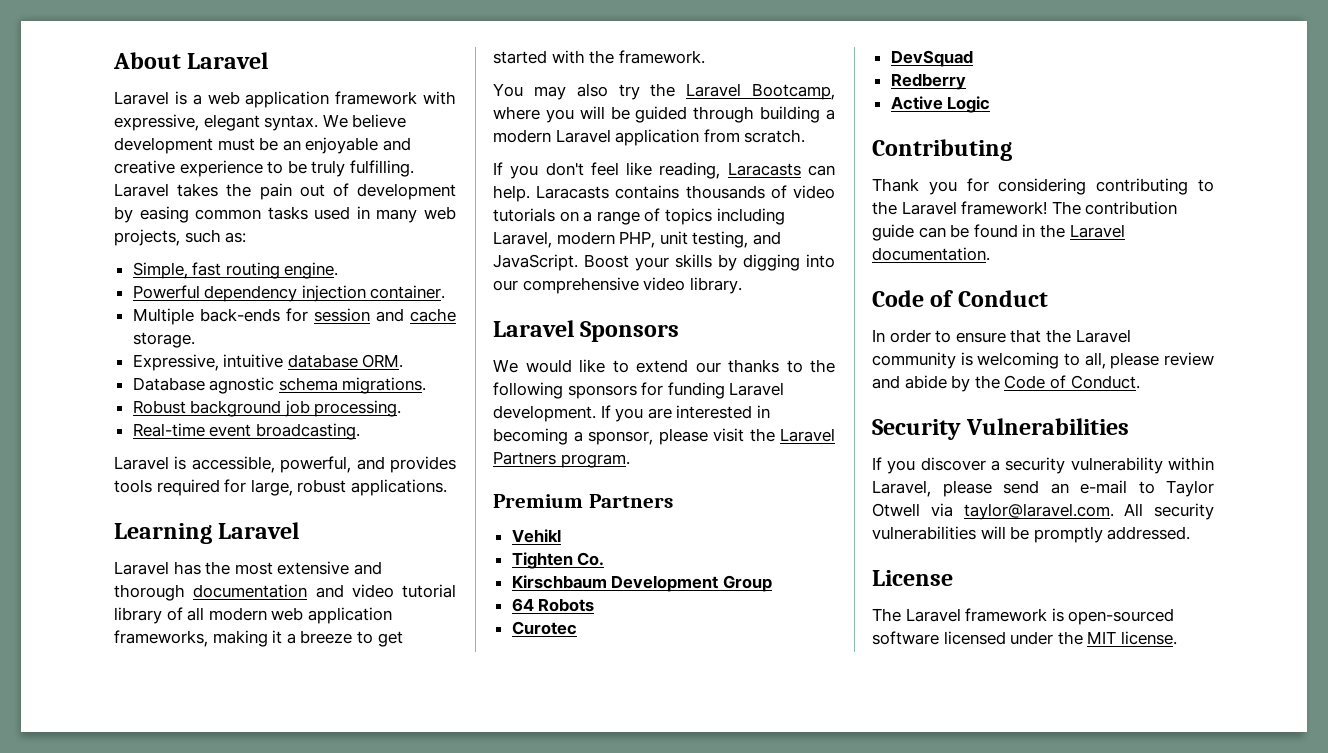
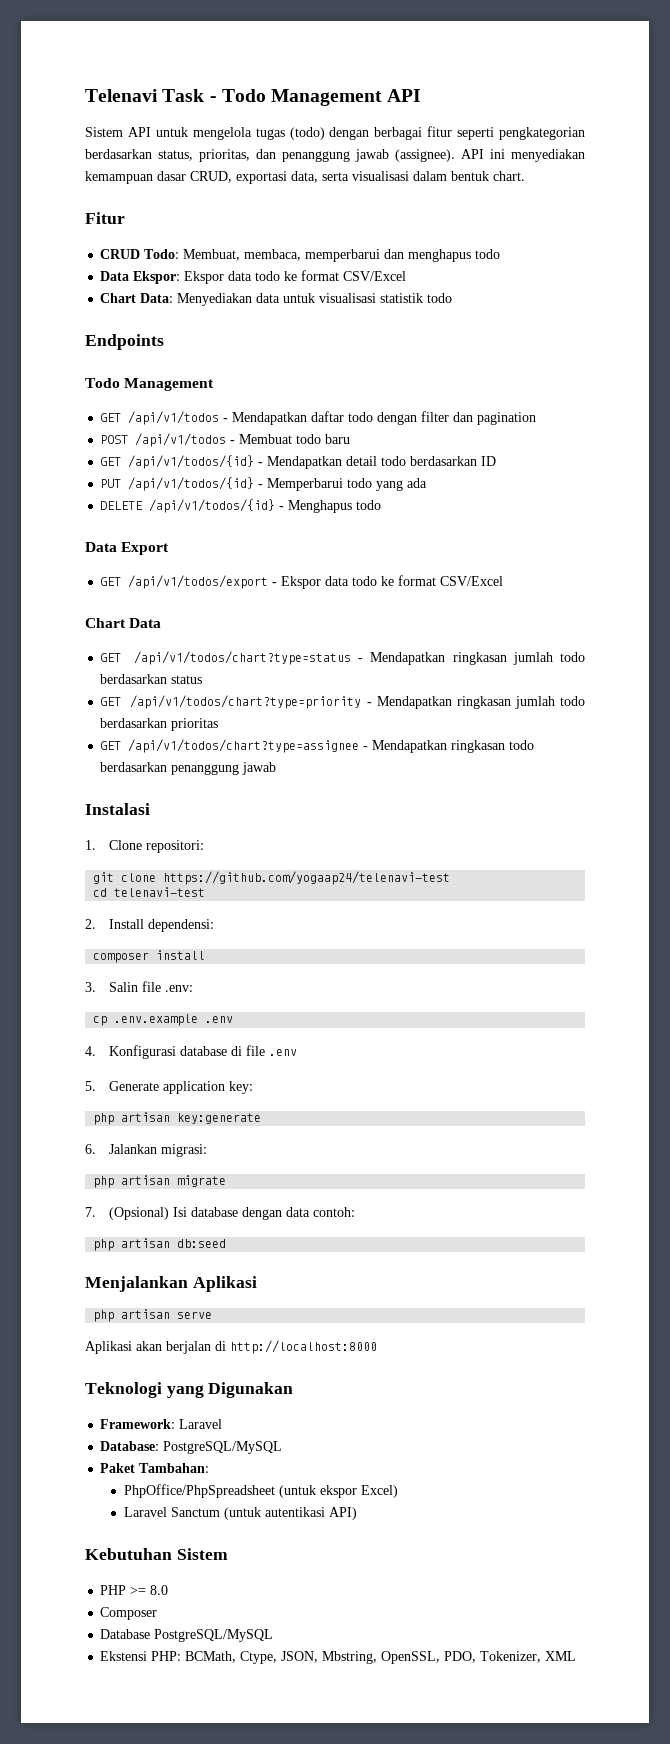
[113,52,269,69] [114,91,456,108] [114,114,407,131] [114,137,411,154] [114,160,414,177] [114,183,456,200] [114,206,456,223] [114,229,247,246] [132,262,339,279] [132,285,446,302] [132,308,456,325] [132,332,195,348] [132,354,404,371] [132,377,427,394] [132,400,402,417] [132,423,360,440] [114,456,456,473] [114,479,447,496] [114,522,300,544] [114,561,382,575] [114,584,456,601] [114,607,392,624] [114,630,403,647] [493,50,705,64] [493,83,835,100] [493,106,835,123] [493,129,806,146] [493,162,835,179] [493,185,835,202] [493,208,785,225] [493,231,781,248] [493,254,835,271] [493,277,742,294] [493,320,680,342] [493,359,835,373] [493,382,785,399] [493,405,770,422] [493,428,835,445] [493,451,630,468] [493,494,673,508] [511,529,561,543] [511,552,605,569] [511,575,772,592] [511,598,595,612] [511,621,577,635] [890,50,973,67] [890,73,966,90] [890,96,991,113] [872,139,1012,161] [872,178,1214,195] [872,201,1178,215] [872,224,1125,241] [872,247,990,261] [872,290,1048,307] [872,329,1131,343] [872,352,1214,369] [872,375,1140,392] [872,418,1130,440] [872,457,1214,474] [872,480,1214,497] [872,503,1214,520] [872,526,1191,543] [872,570,953,586] [872,608,1175,625] [872,631,1177,645] About Laravel // Laravel is a web application framework with expressive, elegant syntax. We believe development must be an enjoyable and creative experience to be truly fulfilling. Laravel takes the pain out of development by easing common tasks used in many web projects, such as: // Simple, fast routing engine. // Powerful dependency injection container. // Multiple back-ends for session and cache storage. // Expressive, intuitive database ORM. // Database agnostic schema migrations. // Robust background job processing. // Real-time event broadcasting. // Laravel is accessible, powerful, and provides tools required for large, robust applications. // Learning Laravel // Laravel has the most extensive and thorough documentation and video tutorial library of all modern web application frameworks, making it a breeze to get started with the framework. // You may also try the Laravel Bootcamp, where you will be guided through building a modern Laravel application from scratch. // If you don't feel like reading, Laracasts can help. Laracasts contains thousands of video tutorials on a range of topics including Laravel, modern PHP, unit testing, and JavaScript. Boost your skills by digging into our comprehensive video library. // Laravel Sponsors // We would like to extend our thanks to the following sponsors for funding Laravel development. If you are interested in becoming a sponsor, please visit the Laravel Partners program. // Premium Partners // Vehikl // Tighten Co. // Kirschbaum Development Group // 64 Robots // Curotec // DevSquad // Redberry // Active Logic // Contributing // Thank you for considering contributing to the Laravel framework! The contribution guide can be found in the Laravel documentation. // Code of Conduct // In order to ensure that the Laravel community is welcoming to all, please review and abide by the Code of Conduct. // Security Vulnerabilities // If you discover a security vulnerability within Laravel, please send an e-mail to Taylor Otwell via taylor@laravel.com. All security vulnerabilities will be promptly addressed. // License // The Laravel framework is open-sourced software licensed under the MIT license. -> [85,89,422,106] [85,126,585,140] [85,149,585,162] [85,171,525,184] [85,212,125,224] [100,249,501,262] [100,270,407,284] [100,293,453,306] [85,334,164,350] [85,378,215,391] [100,411,537,425] [100,433,351,447] [100,455,497,469] [100,477,428,491] [100,499,382,513] [85,542,170,555] [100,575,504,589] [85,618,162,628] [100,651,585,665] [100,674,203,684] [100,695,585,709] [100,718,219,731] [100,739,535,753] [100,762,277,775] [85,803,150,815] [85,840,204,853] [93,871,451,885] [93,887,206,897] [85,919,214,932] [93,950,206,963] [85,981,193,992] [93,1014,234,1026] [85,1045,297,1059] [85,1081,253,1094] [93,1112,262,1125] [85,1144,207,1157] [93,1175,227,1188] [85,1207,355,1220] [93,1238,227,1251] [85,1276,257,1292] [93,1309,213,1322] [85,1340,377,1354] [85,1382,294,1398] [100,1419,223,1429] [100,1441,283,1454] [100,1463,210,1473] [123,1484,398,1498] [123,1507,357,1520] [85,1548,228,1560] [100,1585,169,1595] [100,1607,158,1620] [100,1629,274,1642] [100,1651,577,1664] Telenavi Task - Todo Management API // Sistem API untuk mengelola tugas (todo) dengan berbagai fitur seperti pengkategorian berdasarkan status, prioritas, dan penanggung jawab (assignee). API ini menyediakan kemampuan dasar CRUD, exportasi data, serta visualisasi dalam bentuk chart. // Fitur // CRUD Todo: Membuat, membaca, memperbarui dan menghapus todo // Data Ekspor: Ekspor data todo ke format CSV/Excel // Chart Data: Menyediakan data untuk visualisasi statistik todo // Endpoints // Todo Management // GET /api/v1/todos - Mendapatkan daftar todo dengan filter dan pagination // POST /api/v1/todos - Membuat todo baru // GET /api/v1/todos/{id} - Mendapatkan detail todo berdasarkan ID // PUT /api/v1/todos/{id} - Memperbarui todo yang ada // DELETE /api/v1/todos/{id} - Menghapus todo // Data Export // GET /api/v1/todos/export - Ekspor data todo ke format CSV/Excel // Chart Data // GET /api/v1/todos/chart?type=status - Mendapatkan ringkasan jumlah todo berdasarkan status // GET /api/v1/todos/chart?type=priority - Mendapatkan ringkasan jumlah todo berdasarkan prioritas // GET /api/v1/todos/chart?type=assignee - Mendapatkan ringkasan todo berdasarkan penanggung jawab // Instalasi // 1. Clone repositori: // git clone https://github.com/yogaap24/telenavi-test // cd telenavi-test // 2. Install dependensi: // composer install // 3. Salin file .env: // cp .env.example .env // 4. Konfigurasi database di file .env // 5. Generate application key: // php artisan key:generate // 6. Jalankan migrasi: // php artisan migrate // 7. (Opsional) Isi database dengan data contoh: // php artisan db:seed // Menjalankan Aplikasi // php artisan serve // Aplikasi akan berjalan di http://localhost:8000 // Teknologi yang Digunakan // Framework: Laravel // Database: PostgreSQL/MySQL // Paket Tambahan: // PhpOffice/PhpSpreadsheet (untuk ekspor Excel) // Laravel Sanctum (untuk autentikasi API) // Kebutuhan Sistem // PHP >= 8.0 // Composer // Database PostgreSQL/MySQL // Ekstensi PHP: BCMath, Ctype, JSON, Mbstring, OpenSSL, PDO, Tokenizer, XML

